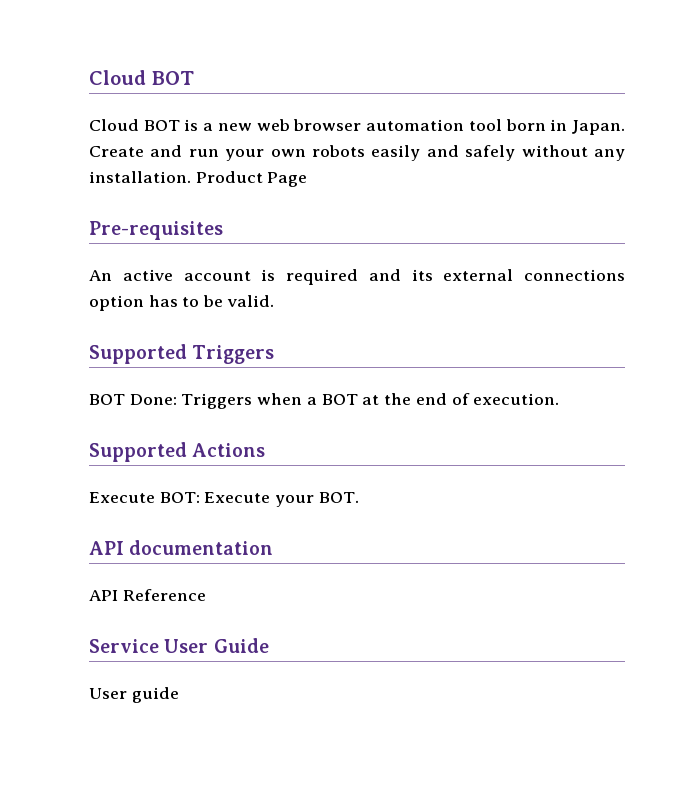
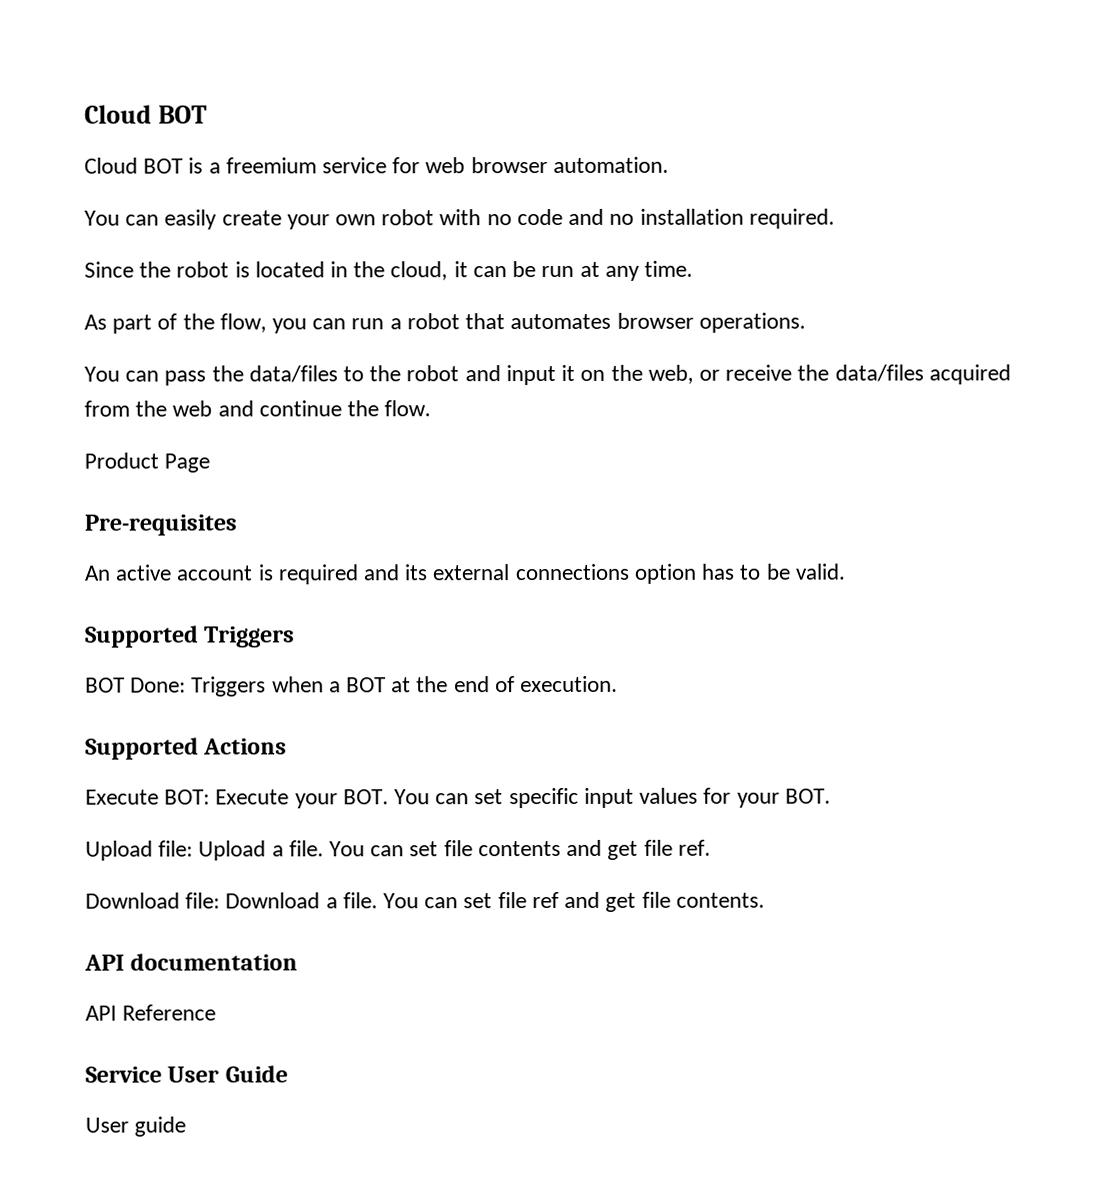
[217,119,625,135] [89,145,625,161] [89,171,191,183] new web browser automation tool born in Japan. Create and run your own robots easily and safely without any installation. -> [225,156,669,174] [84,208,835,230] [84,260,693,281] [84,312,806,334] [84,364,1011,386] [84,400,432,417] freemium service for web browser automation. // You can easily create your own robot with no code and no installation required. // Since the robot is located in the cloud, it can be run at any time. // As part of the flow, you can run a robot that automates browser operations. // You can pass the data/files to the robot and input it on the web, or receive the data/files acquired from the web and continue the flow. //
(359, 497) none -> [394,787,831,809] [85,839,711,861] [85,891,765,912] You can set specific input values for your BOT. // Upload file: Upload a file. You can set file contents and get file ref. // Download file: Download a file. You can set file ref and get file contents.

